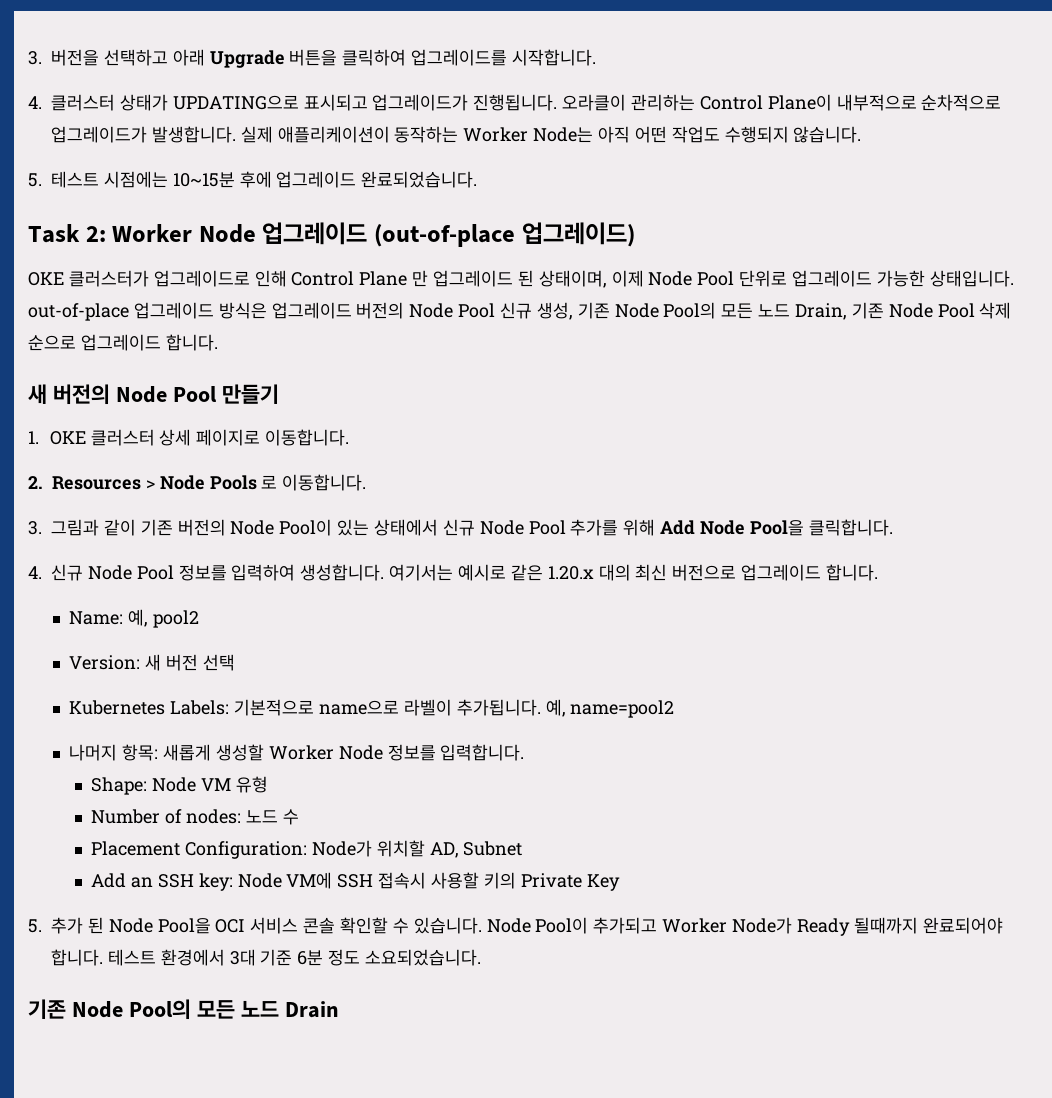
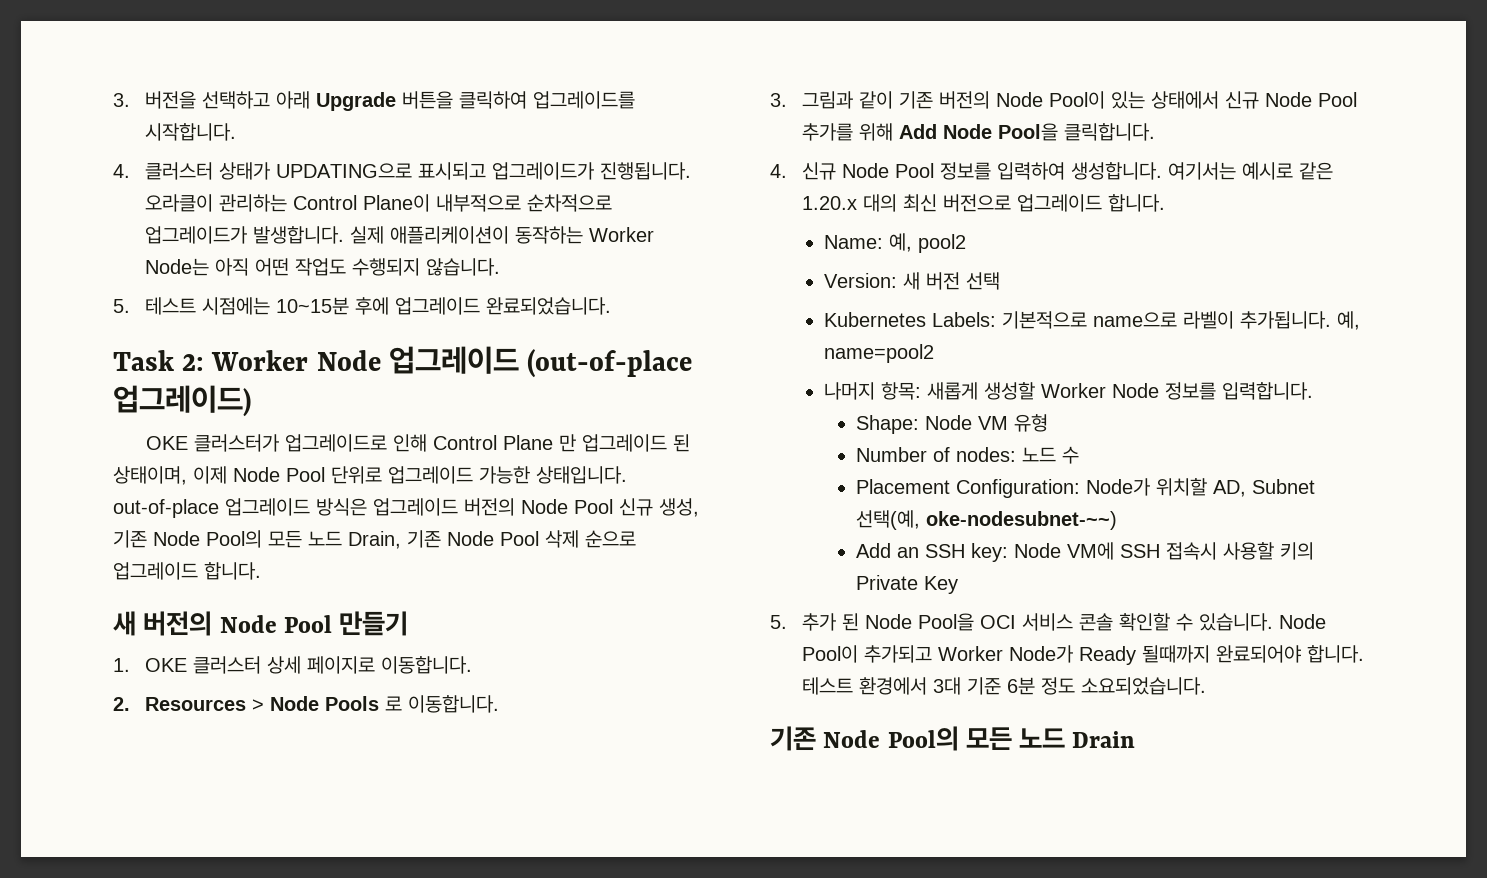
(523, 848) none -> [856,510,1118,530] 선택(예, oke-nodesubnet-~~)

